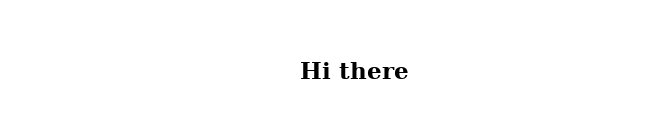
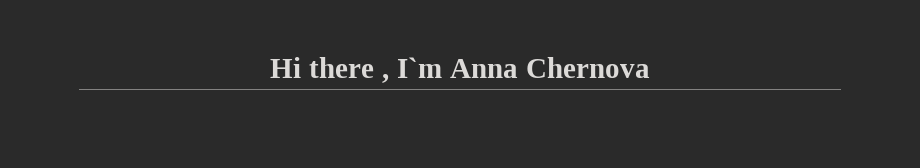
(409, 70) none -> [382,57,650,83] , I`m Anna Chernova

